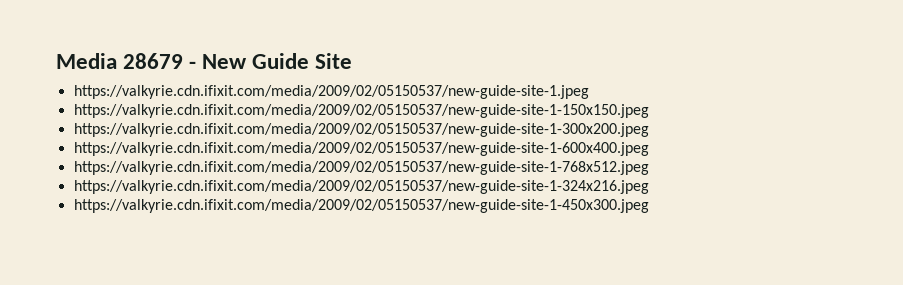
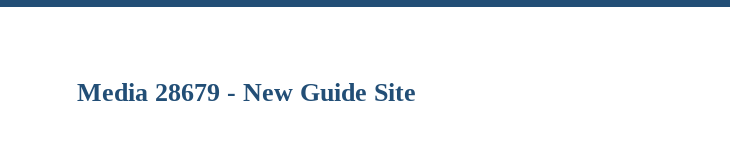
[73,85,589,99] [73,104,649,118] [73,123,649,137] [73,142,649,156] [73,161,649,175] [73,180,649,194] [73,199,649,213] // https://valkyrie.cdn.ifixit.com/media/2009/02/05150537/new-guide-site-1.jpeg // https://valkyrie.cdn.ifixit.com/media/2009/02/05150537/new-guide-site-1-150x150.jpeg // https://valkyrie.cdn.ifixit.com/media/2009/02/05150537/new-guide-site-1-300x200.jpeg // https://valkyrie.cdn.ifixit.com/media/2009/02/05150537/new-guide-site-1-600x400.jpeg // https://valkyrie.cdn.ifixit.com/media/2009/02/05150537/new-guide-site-1-768x512.jpeg // https://valkyrie.cdn.ifixit.com/media/2009/02/05150537/new-guide-site-1-324x216.jpeg // https://valkyrie.cdn.ifixit.com/media/2009/02/05150537/new-guide-site-1-450x300.jpeg -> (417, 92) none

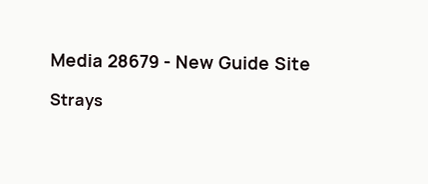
(417, 92) none -> [49,93,103,111] // Strays

